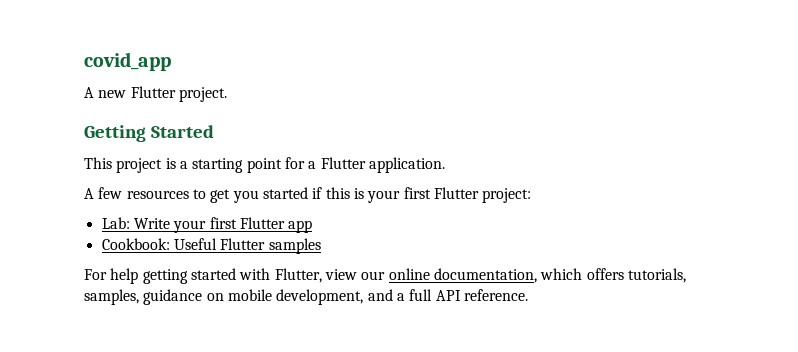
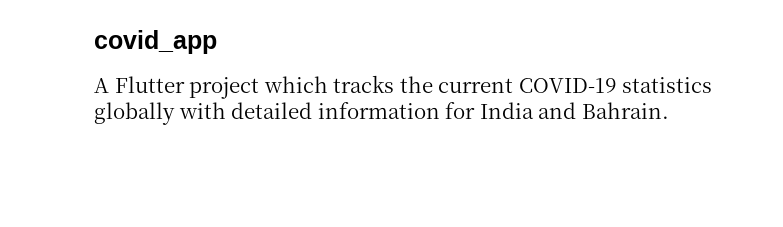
[98,86,227,102] [84,125,214,142] [84,157,445,173] [84,187,532,203] [101,217,313,233] [101,238,321,254] [84,268,686,284] [84,289,528,305] new Flutter project. // Getting Started // This project is a starting point for a Flutter application. // A few resources to get you started if this is your first Flutter project: // Lab: Write your first Flutter app // Cookbook: Useful Flutter samples // For help getting started with Flutter, view our online documentation, which offers tutorials, samples, guidance on mobile development, and a full API reference. -> [114,75,713,99] [94,102,669,125] Flutter project which tracks the current COVID-19 statistics globally with detailed information for India and Bahrain.

